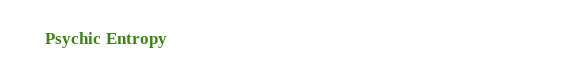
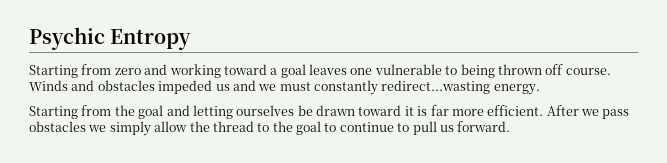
(167, 40) none -> [29,64,611,78] [29,80,540,95] [29,105,630,119] [29,121,511,136] // Starting from zero and working toward a goal leaves one vulnerable to being thrown off course. Winds and obstacles impeded us and we must constantly redirect...wasting energy. // Starting from the goal and letting ourselves be drawn toward it is far more efficient. After we pass obstacles we simply allow the thread to the goal to continue to pull us forward.

